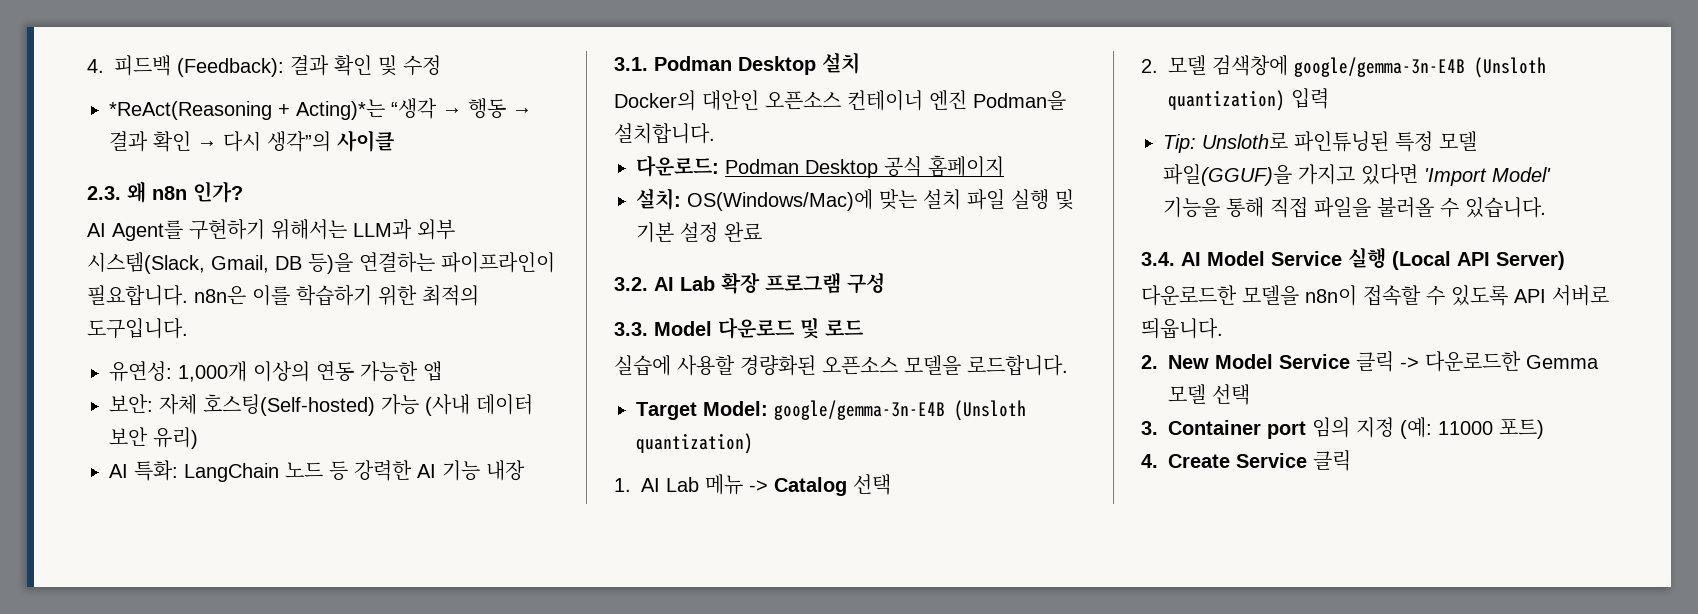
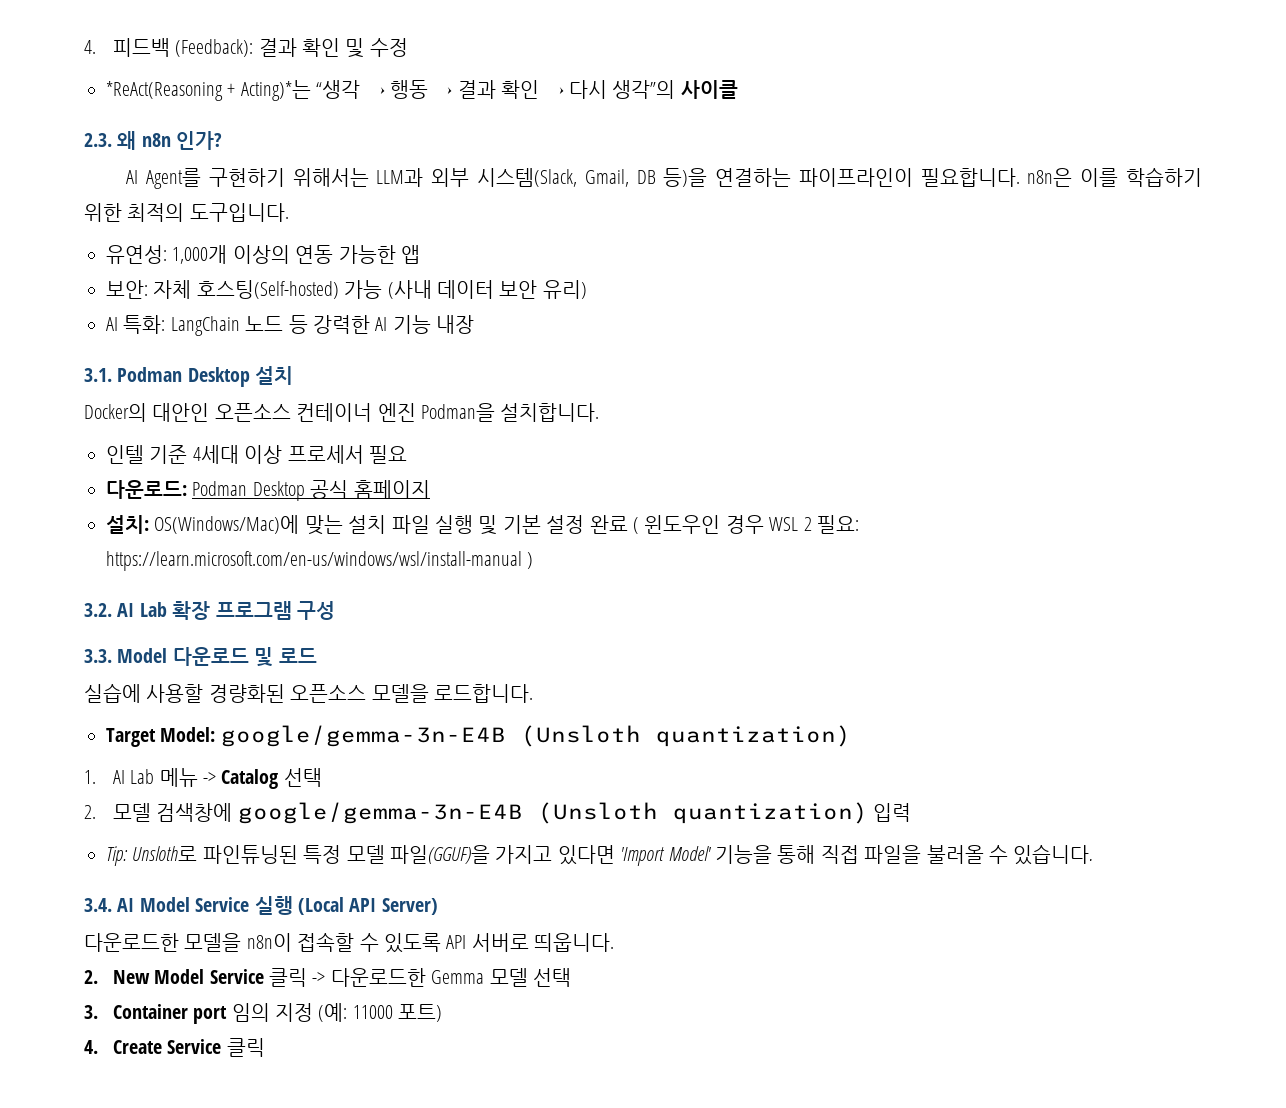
(715, 133) none -> [106,445,407,464] // 인텔 기준 4세대 이상 프로세서 필요
(762, 232) none -> [632,515,859,534] [106,551,534,571] ( 윈도우인 경우 WSL 2 필요: https://learn.microsoft.com/en-us/windows/wsl/install-manual )

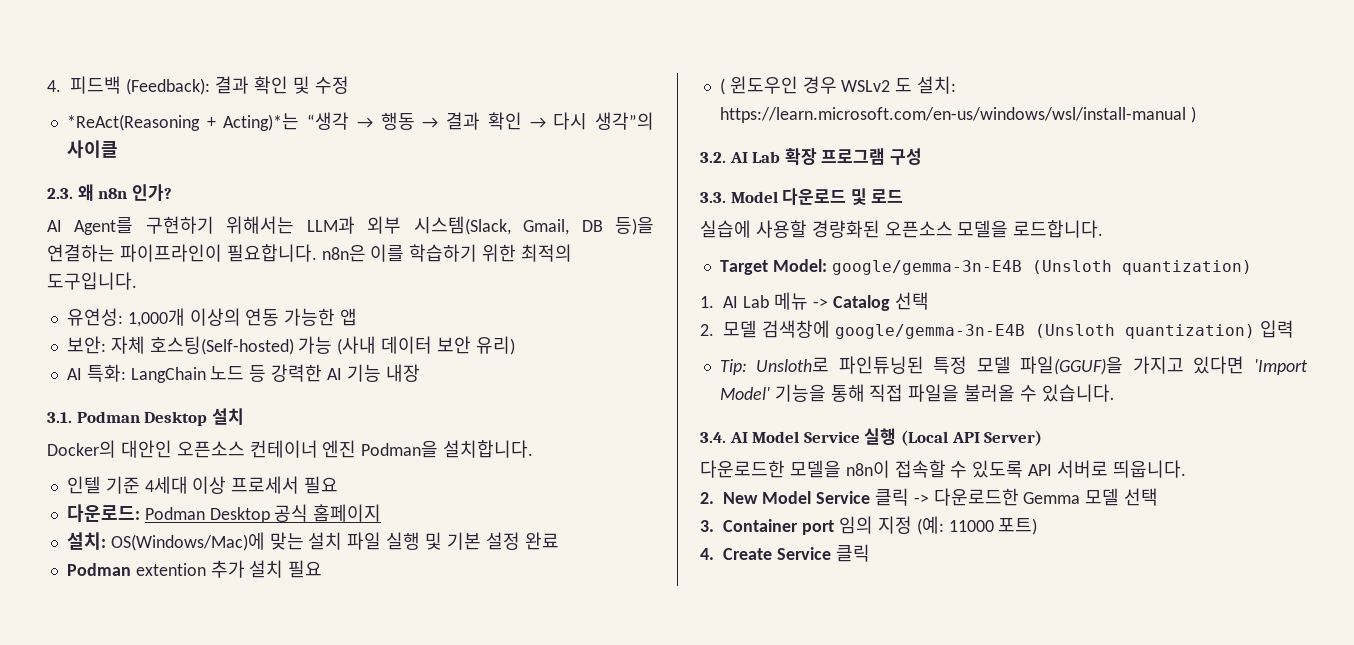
[632,515,859,534] ( 윈도우인 경우 WSL 2 필요: -> [66,560,323,578] [719,76,957,95] // Podman extention 추가 설치 필요 // ( 윈도우인 경우 WSLv2 도 설치:

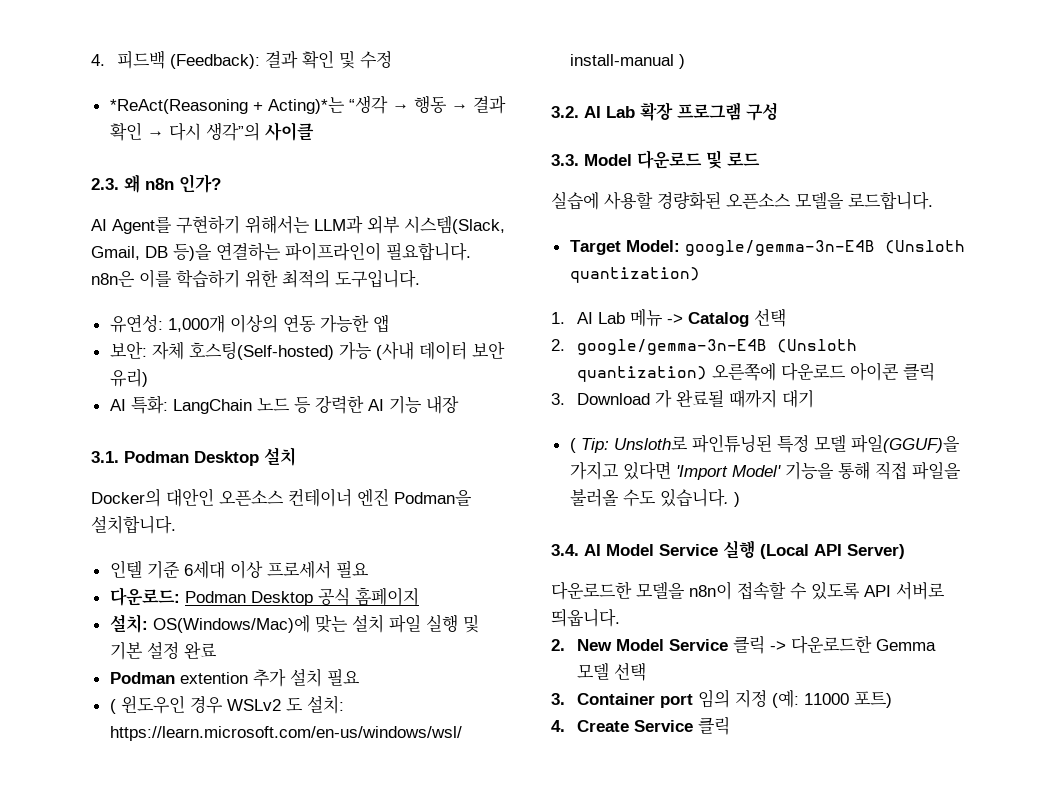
[144,476,188,494] 4세대 -> [183,561,225,579] 6세대
[723,320,1294,339] 모델 검색창에 google/gemma-3n-E4B (Unsloth quantization) 입력 // -> [577,339,858,355] [577,362,936,382] [551,389,815,408] [569,438,576,453] google/gemma-3n-E4B (Unsloth quantization) 오른쪽에 다운로드 아이콘 클릭 // 3. Download 가 완료될 때까지 대기 // (
[1019,385,1037,402] 수 -> [622,489,656,507] 수도
(1115, 393) none -> [733,492,740,507] )

